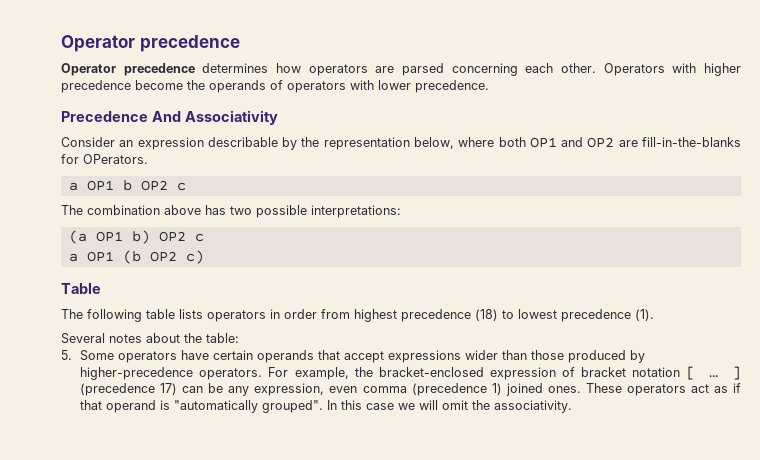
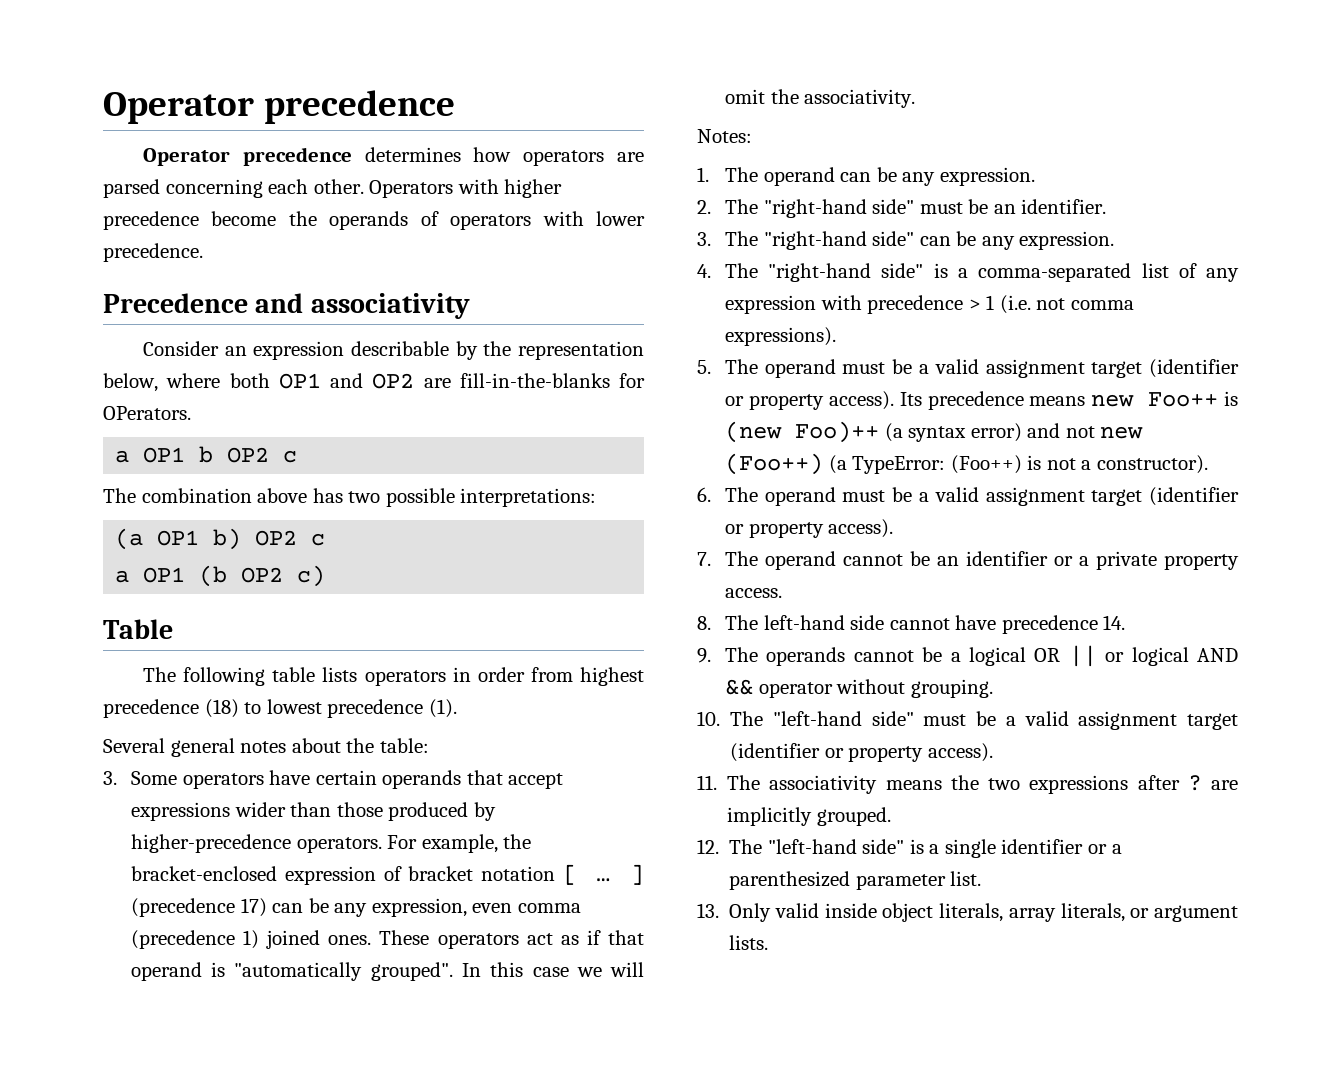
[151,110,278,125] And Associativity -> [255,293,470,319] and associativity
(105, 338) none -> [170,738,235,757] general
[61,350,72,360] 5. -> [103,771,117,785] 3.
(573, 406) none -> [697,129,752,143] [697,167,1035,186] [697,199,1107,218] [697,231,1115,250] [697,263,1239,282] [724,295,1134,314] [724,327,836,346] [697,359,1239,378] [724,391,1238,410] [724,421,1144,443] [724,453,1208,475] [697,487,1239,506] [724,519,894,538] [697,551,1239,570] [724,588,782,598] [697,615,1126,634] [697,645,1238,667] [724,679,993,698] [697,711,1238,730] [730,743,993,762] [697,775,1238,794] [727,807,891,826] [697,839,1122,858] [729,871,982,890] [697,903,1238,922] [729,935,769,950] // Notes: // 1. The operand can be any expression. // 2. The "right-hand side" must be an identifier. // 3. The "right-hand side" can be any expression. // 4. The "right-hand side" is a comma-separated list of any expression with precedence > 1 (i.e. not comma expressions). // 5. The operand must be a valid assignment target (identifier or property access). Its precedence means new Foo++ is (new Foo)++ (a syntax error) and not new (Foo++) (a TypeError: (Foo++) is not a constructor). // 6. The operand must be a valid assignment target (identifier or property access). // 7. The operand cannot be an identifier or a private property access. // 8. The left-hand side cannot have precedence 14. // 9. The operands cannot be a logical OR || or logical AND && operator without grouping. // 10. The "left-hand side" must be a valid assignment target (identifier or property access). // 11. The associativity means the two expressions after ? are implicitly grouped. // 12. The "left-hand side" is a single identifier or a parenthesized parameter list. // 13. Only valid inside object literals, array literals, or argument lists.

